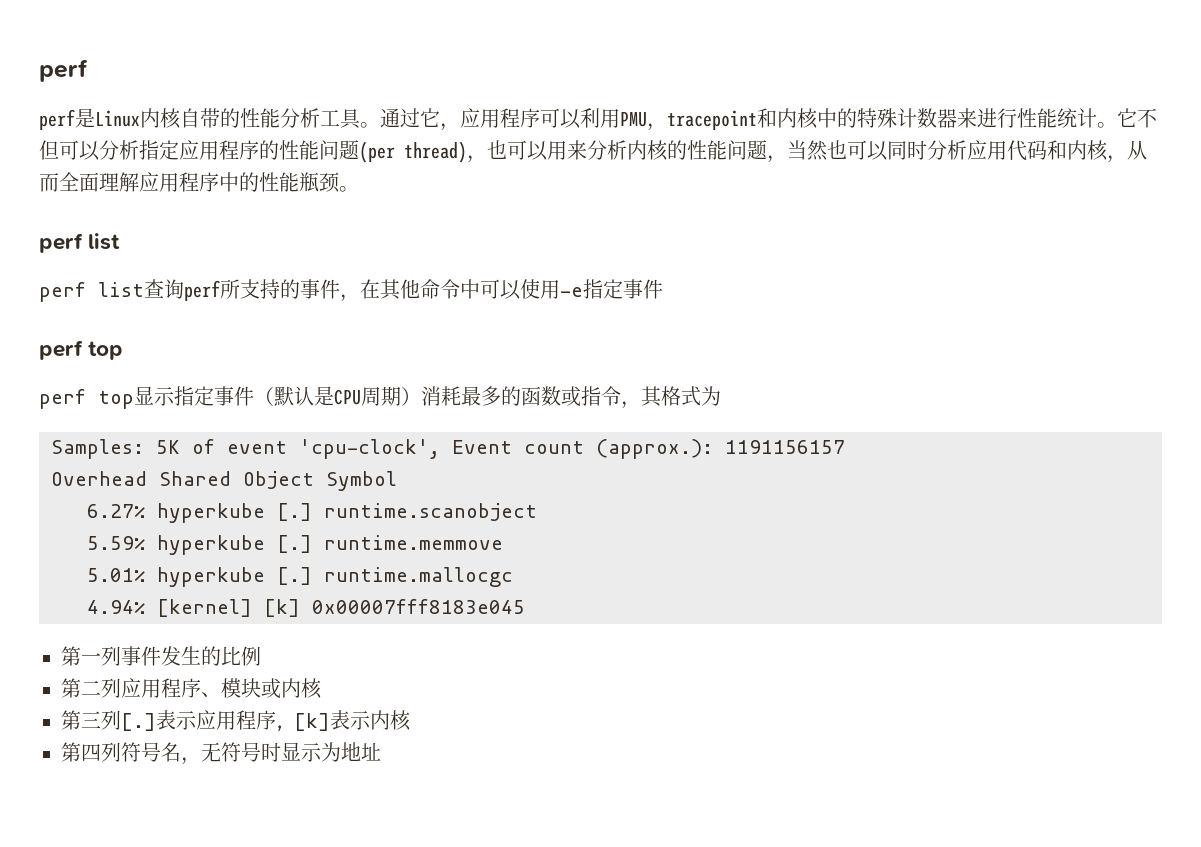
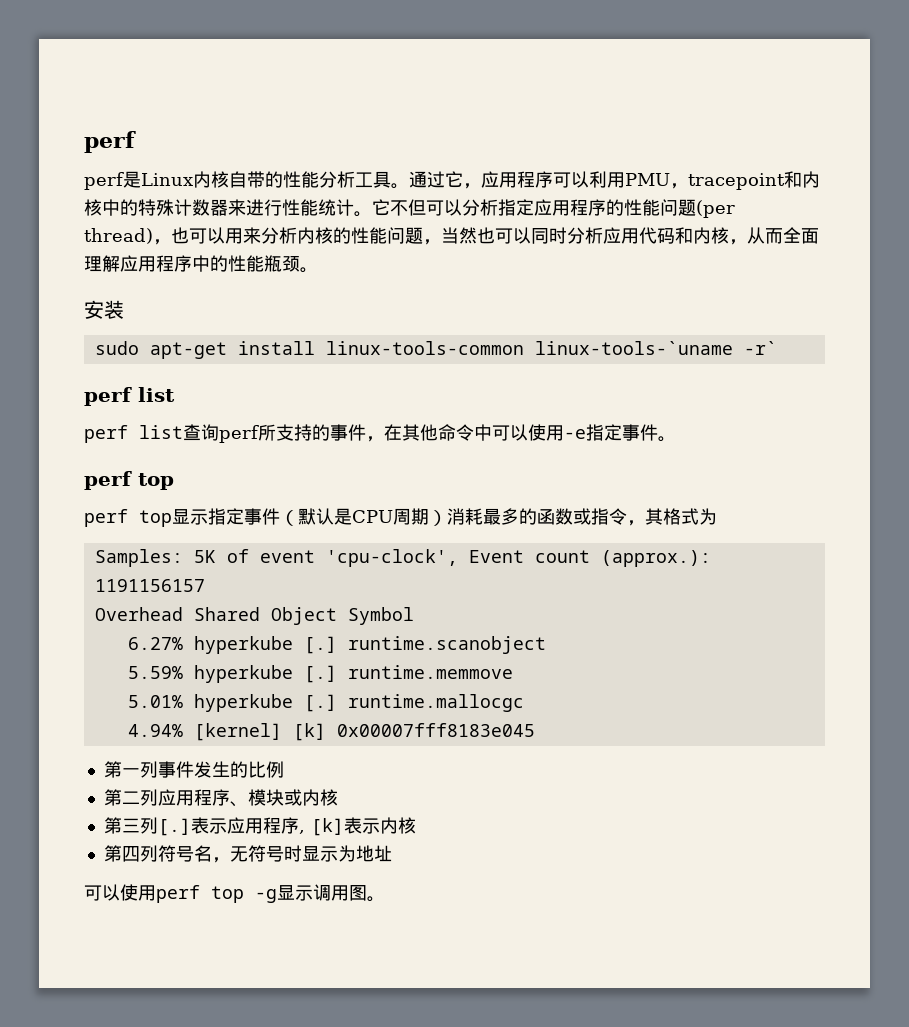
(359, 189) none -> [84,300,124,319] [94,341,777,359] // 安装 // sudo apt-get install linux-tools-common linux-tools-`uname -r`
(663, 289) none -> [658,436,676,442] 。
(381, 751) none -> [84,884,385,903] // 可以使用perf top -g显示调用图。

